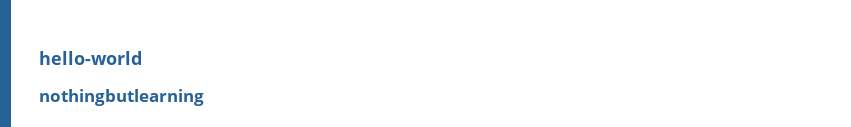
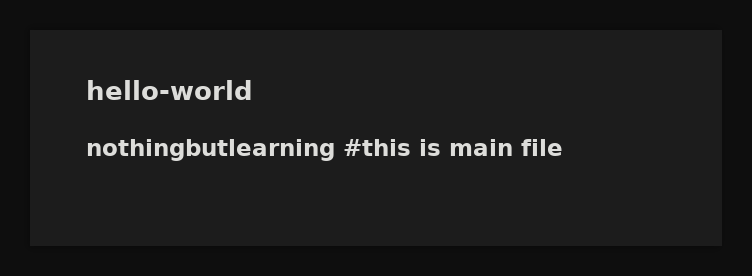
(204, 97) none -> [343,139,563,156] #this is main file

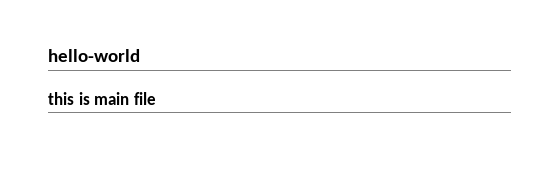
[86,139,411,161] nothingbutlearning #this -> [48,92,74,105] this

